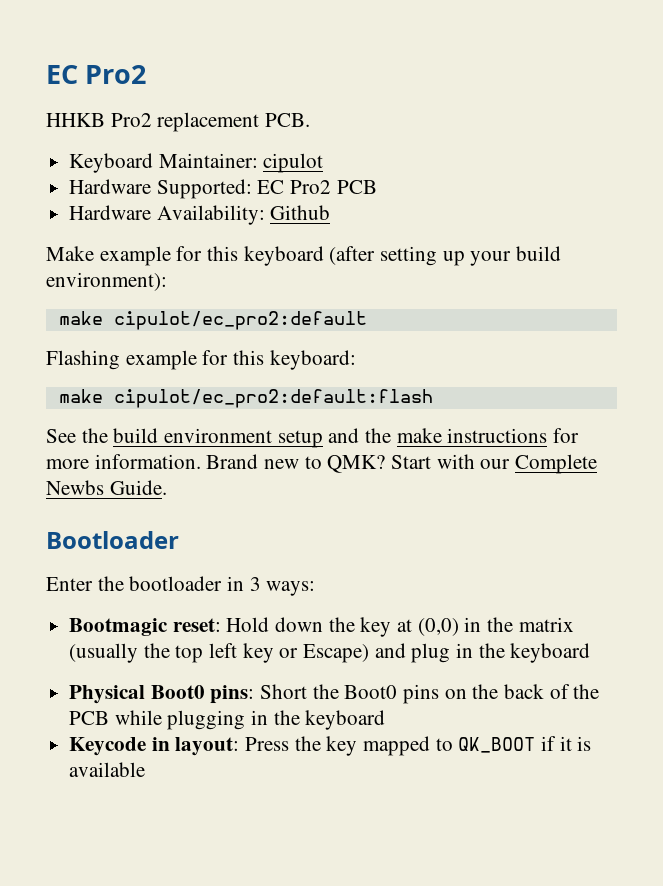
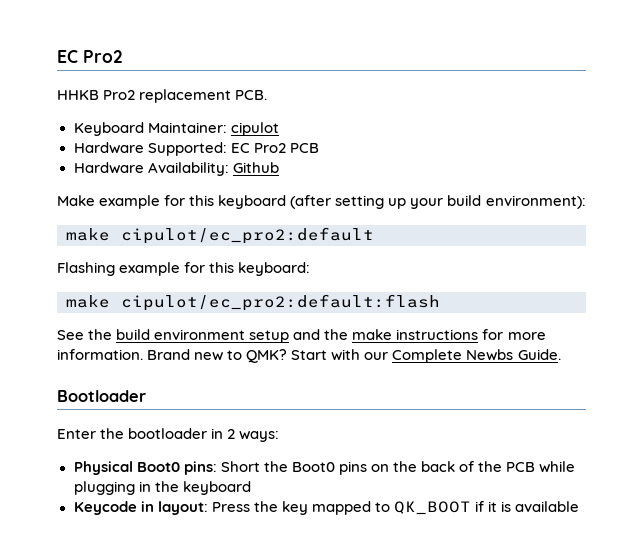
[249,577,261,591] 3 -> [227,429,236,439] 2
[69,617,574,637] [69,643,591,663] // Bootmagic reset: Hold down the key at (0,0) in the matrix (usually the top left key or Escape) and plug in the keyboard -> (280, 436) none

